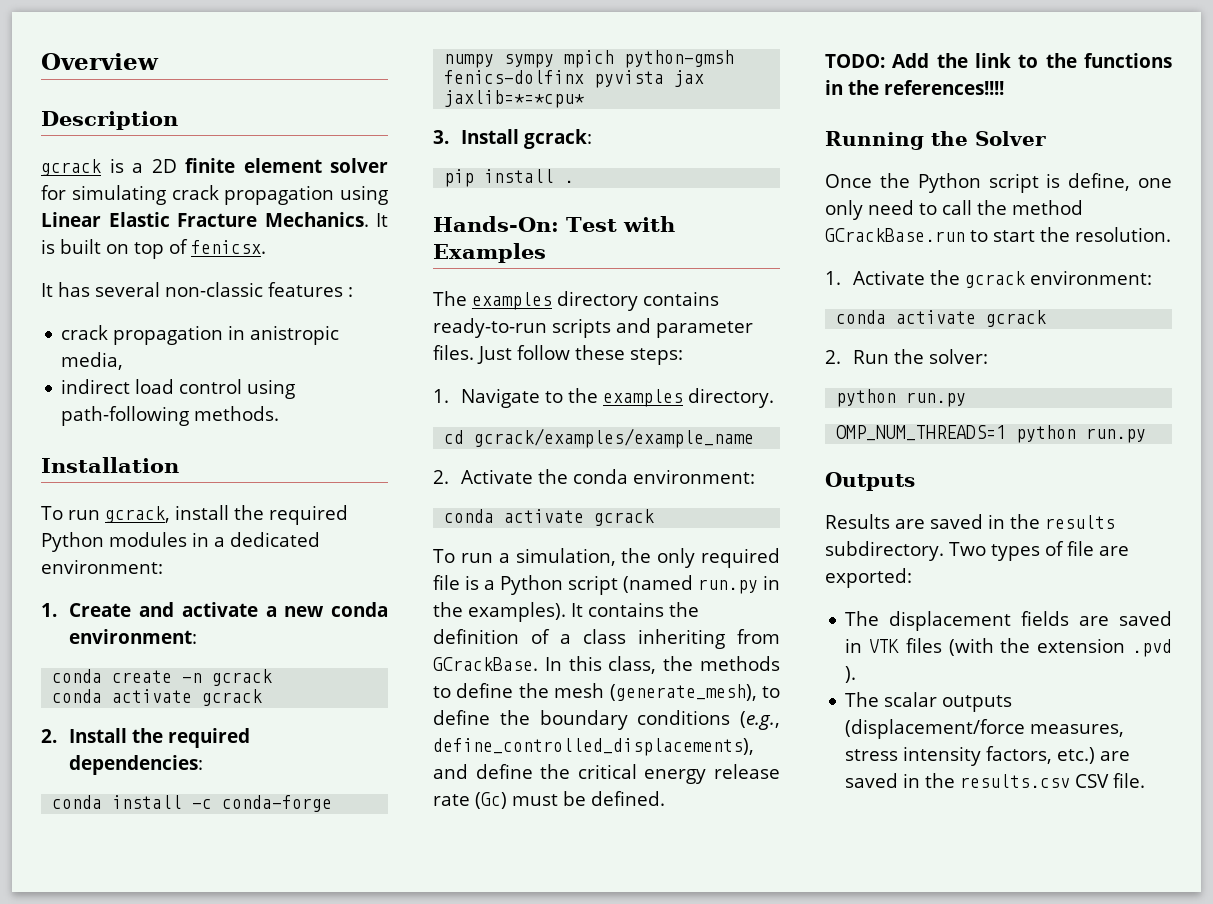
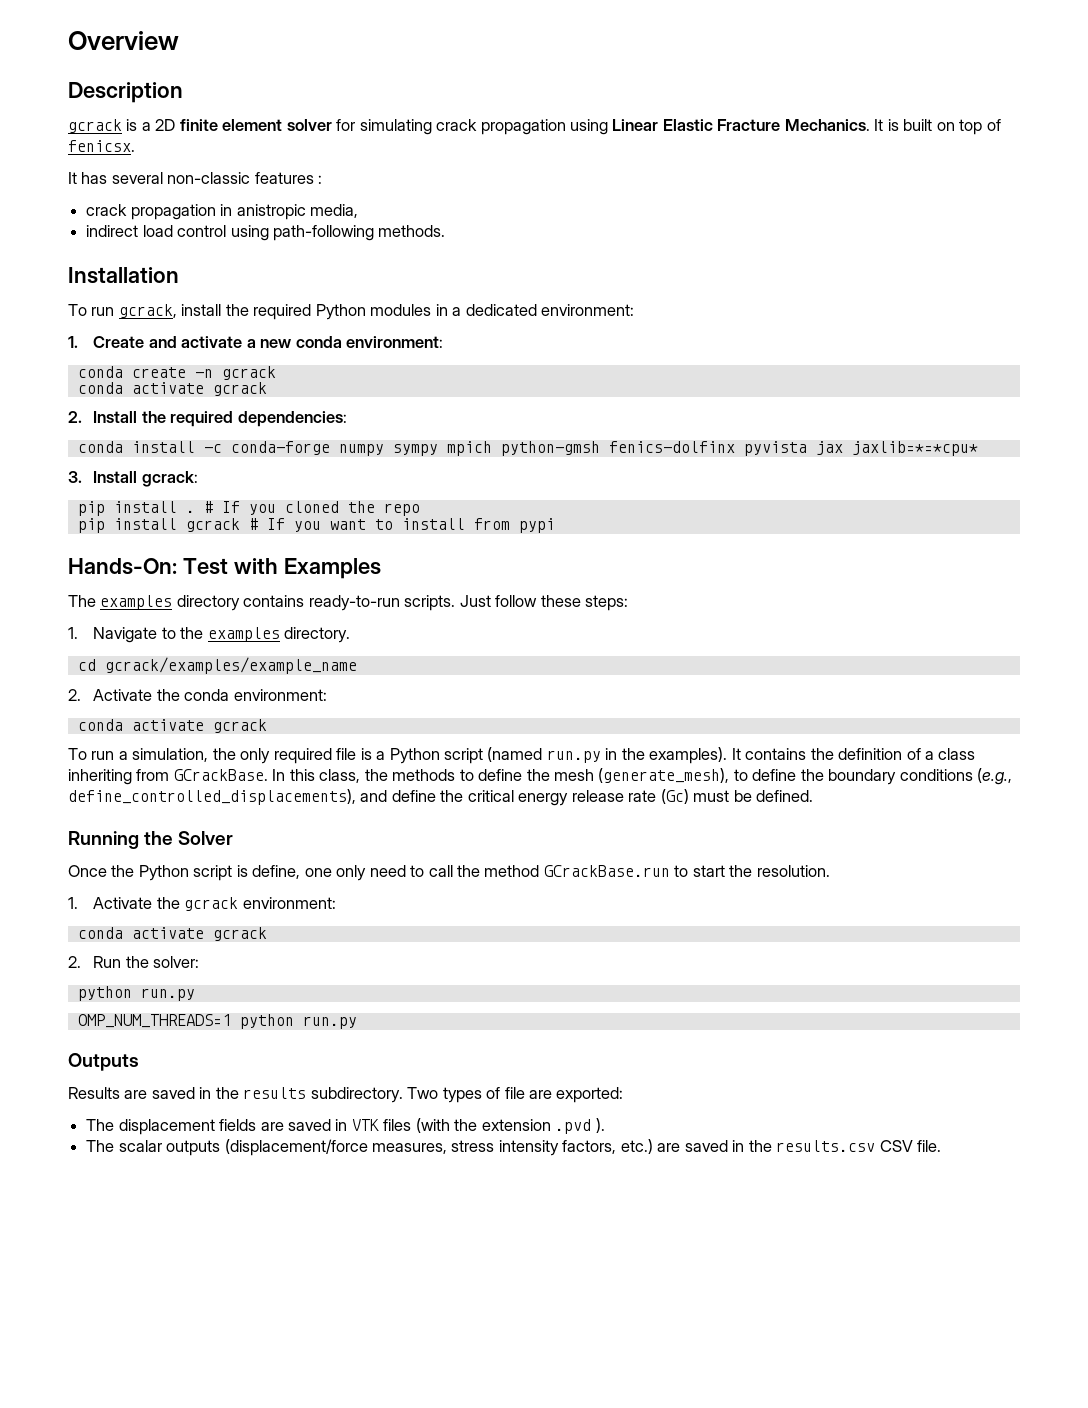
(575, 181) none -> [203,501,420,516] [77,518,555,533] # If you cloned the repo // pip install gcrack # If you want to install from pypi
[552,318,753,338] [433,345,474,360] scripts and parameter files. -> [404,595,456,611] scripts.
[825,53,1172,68] [825,80,1004,95] // TODO: Add the link to the functions in the references!!!! -> (814, 796) none

